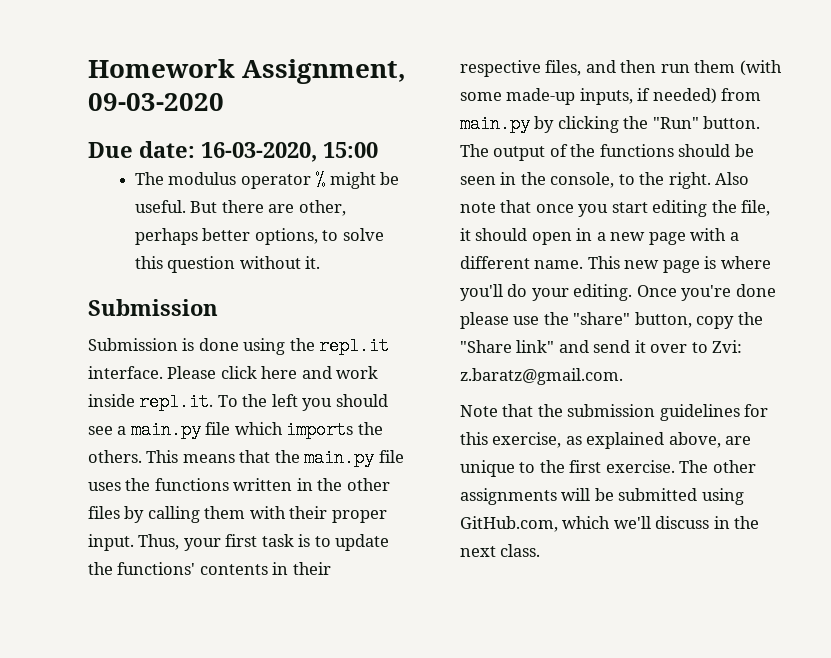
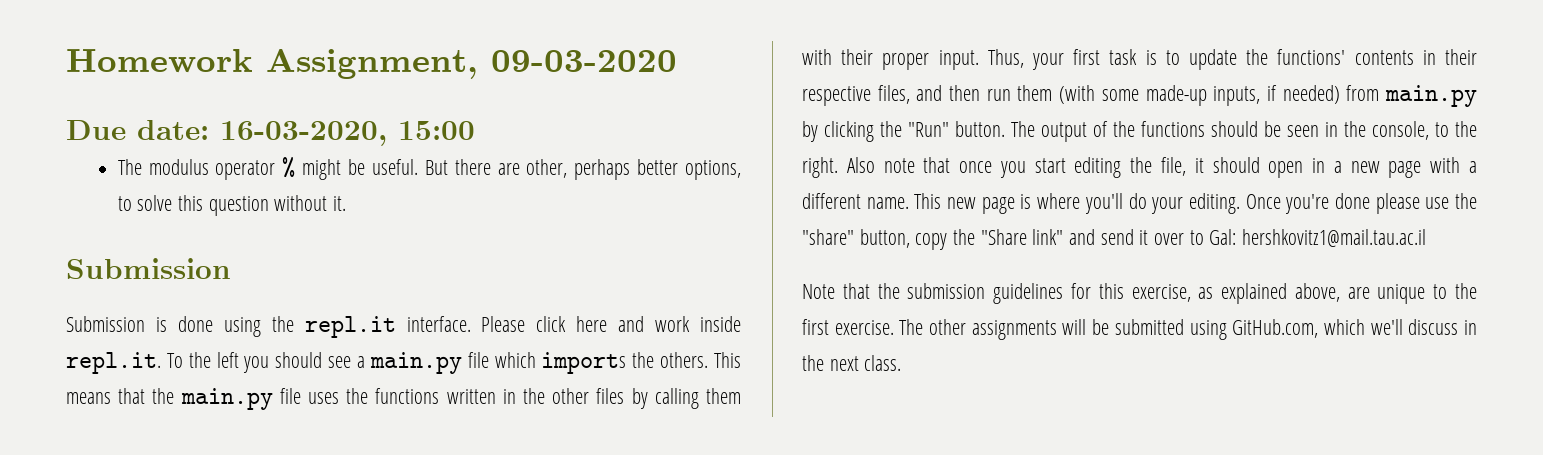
[712,340,743,353] [460,368,623,385] Zvi: z.baratz@gmail.com. -> [1209,229,1427,247] Gal: hershkovitz1@mail.tau.ac.il

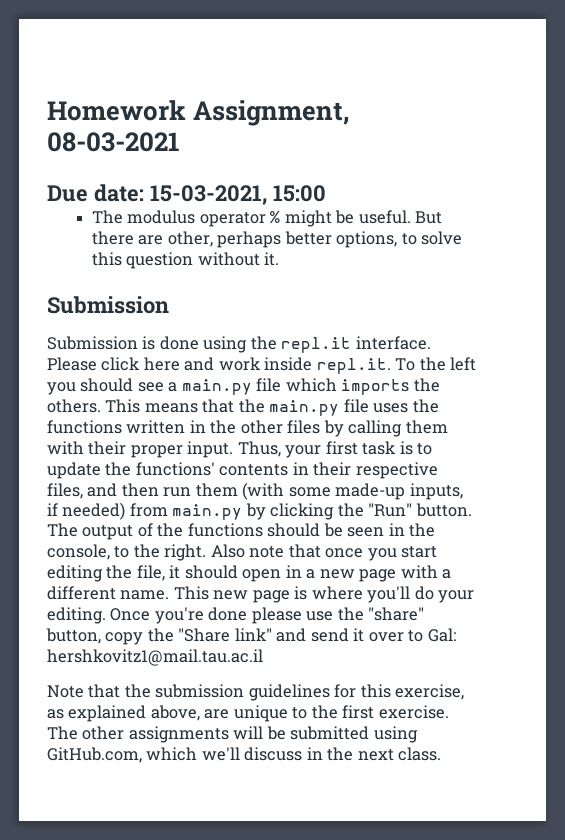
[491,50,677,72] 09-03-2020 -> [47,132,179,152] 08-03-2021
[220,121,387,146] 16-03-2020, -> [149,185,267,205] 15-03-2021,

